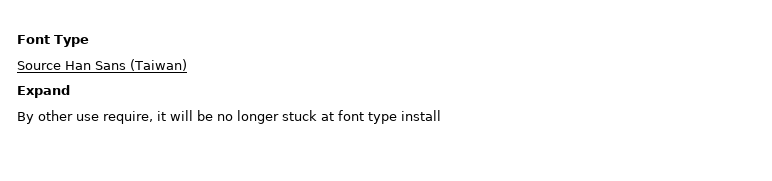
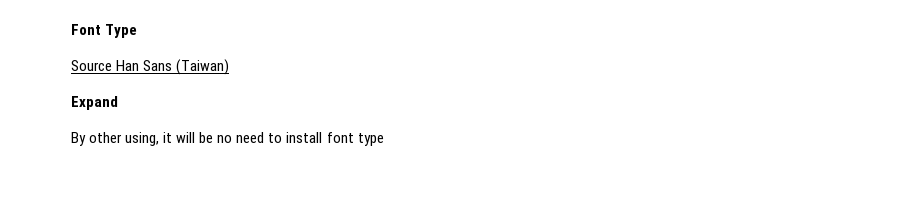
[76,111,153,124] use require, -> [125,132,160,146] using,
[237,110,334,124] longer stuck at -> [236,132,323,143] need to install
[401,110,441,121] install -> (384, 139) none

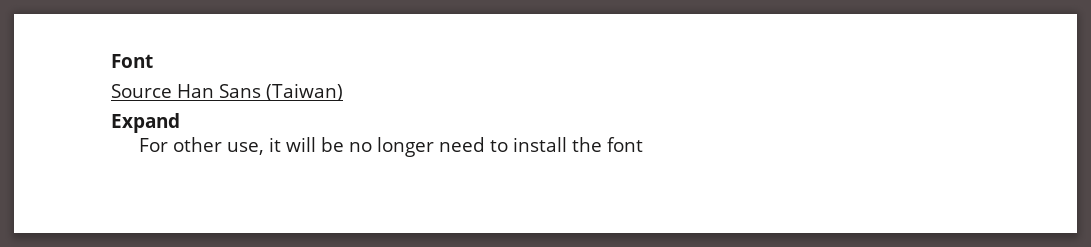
[105,24,138,38] Type -> (153, 61) none
[71,132,160,146] By other using, -> [138,137,264,155] For other use,
(233, 139) none -> [376,137,434,157] longer
[326,132,384,146] font type -> [571,137,643,152] the font

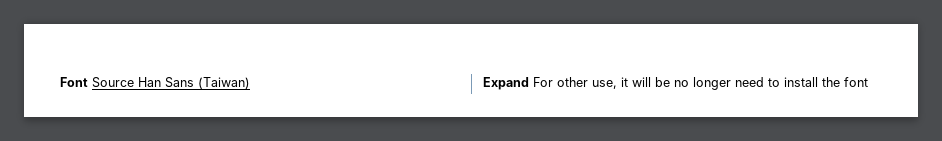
(153, 61) // -> (88, 82) none
(180, 123) // -> (529, 83) none

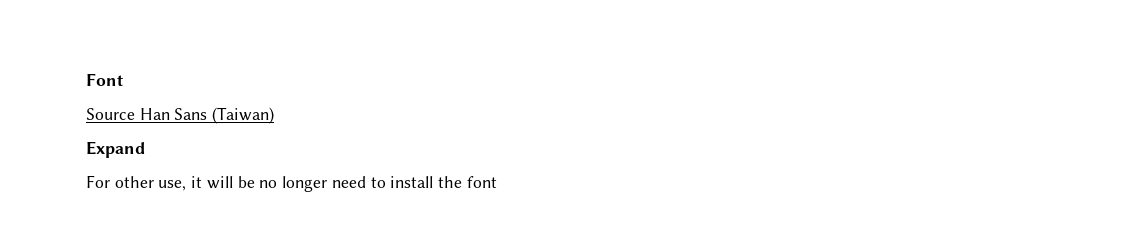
(88, 82) none -> (123, 79) //
(529, 83) none -> (145, 149) //

